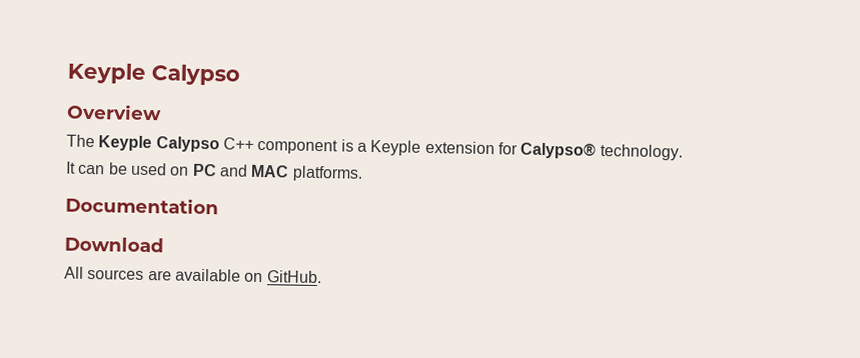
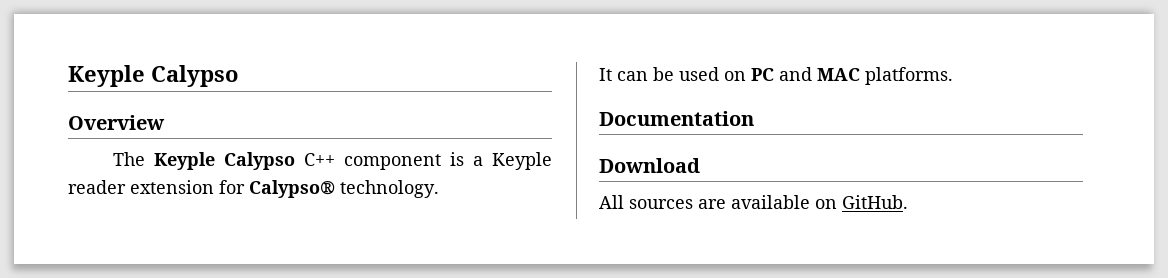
(422, 147) none -> [68,180,126,194] reader

